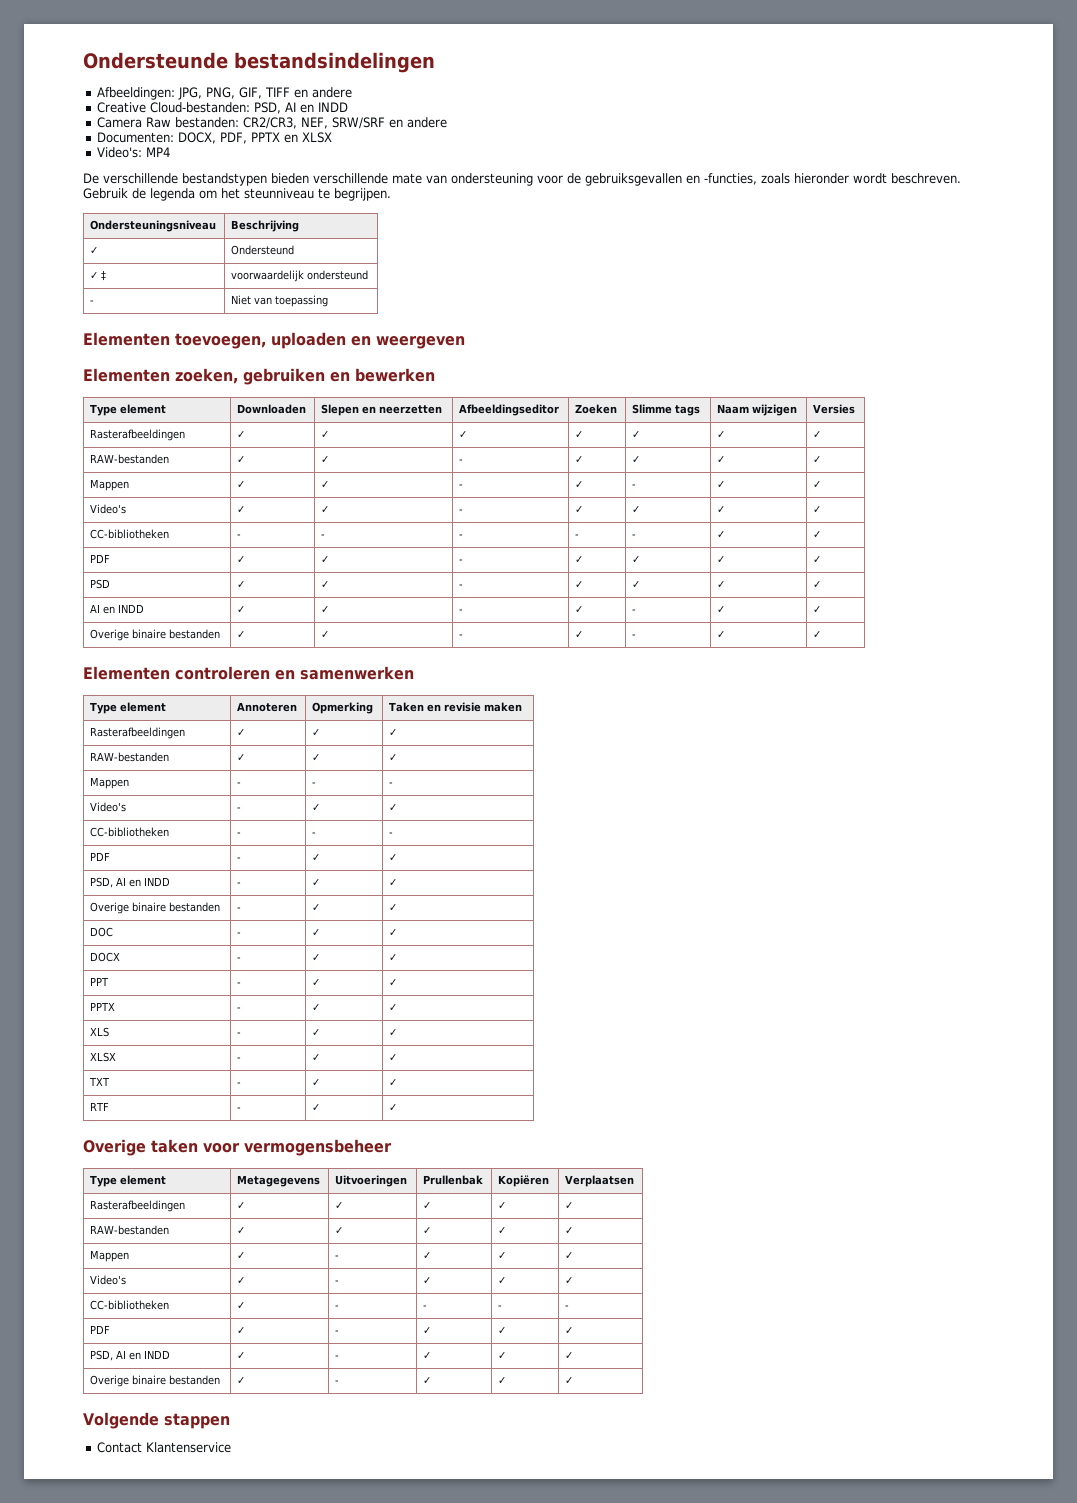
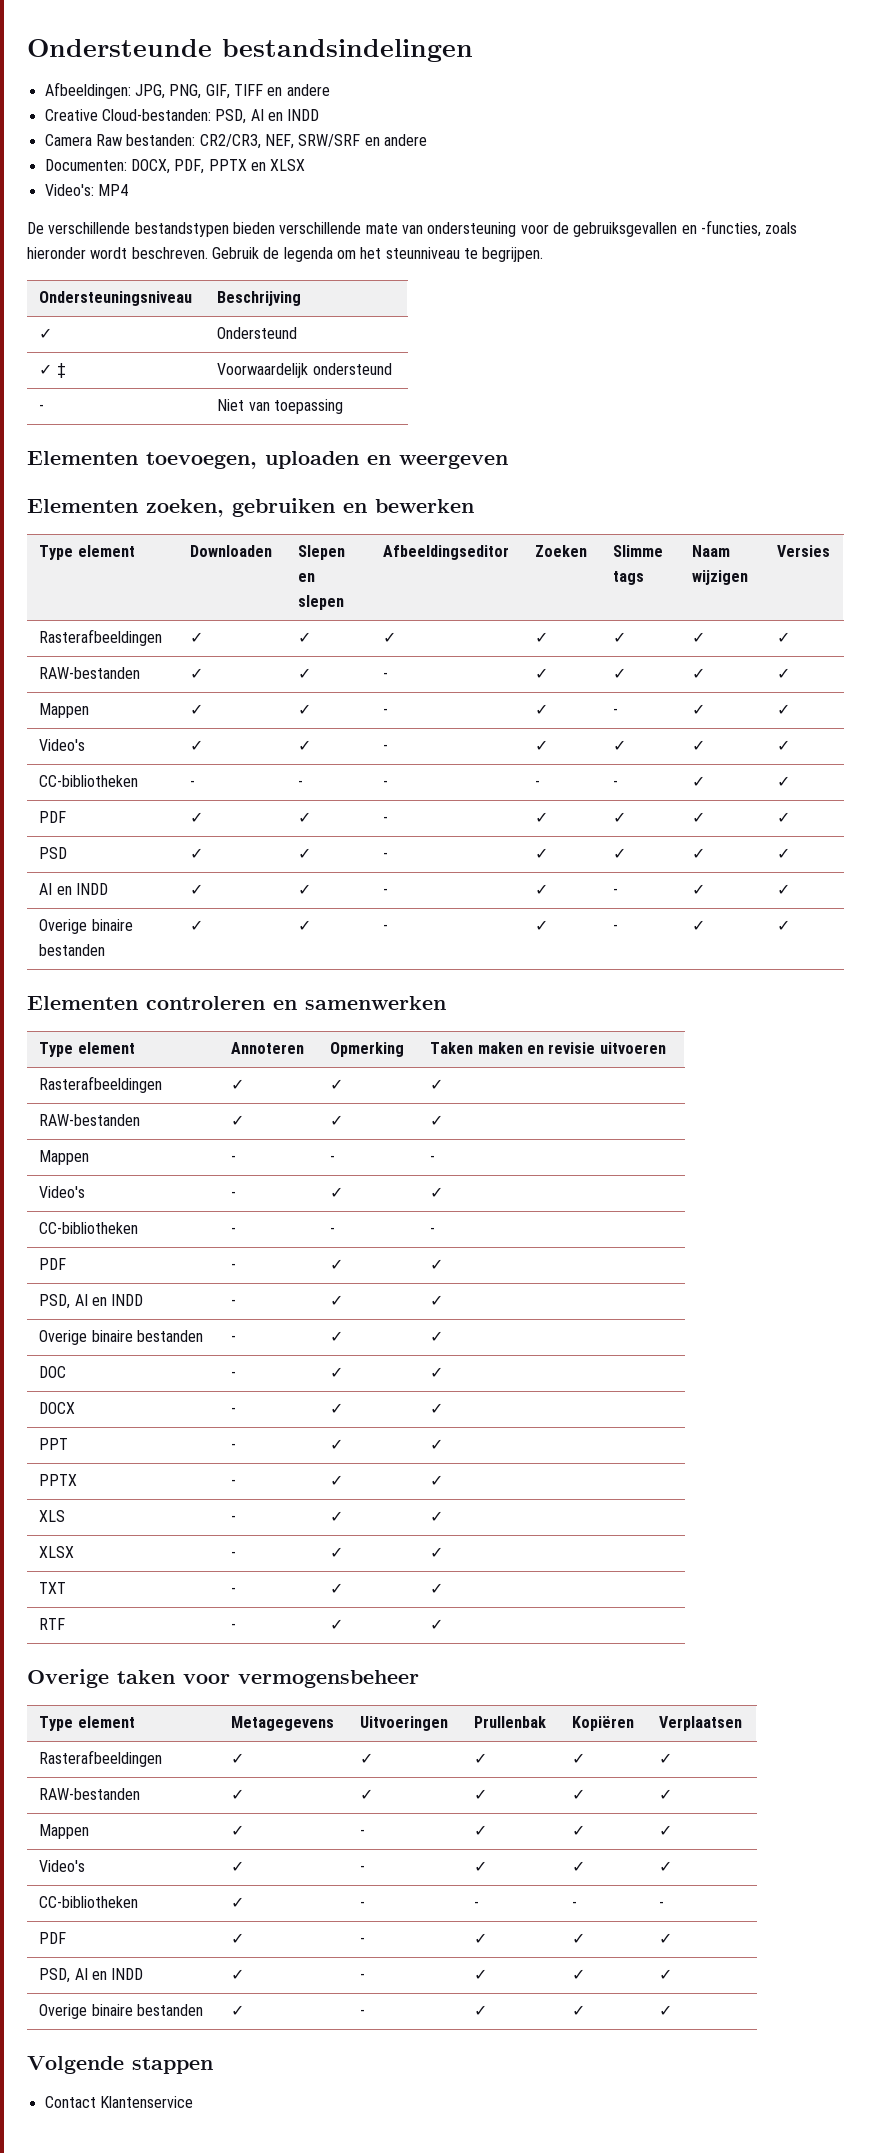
[231,270,305,282] voorwaardelijk -> [217,363,309,378] Voorwaardelijk
[379,405,443,414] neerzetten -> [298,595,345,610] slepen
(425, 707) none -> [477,1042,523,1054] maken
[484,702,523,712] maken -> [599,1042,666,1054] uitvoeren

